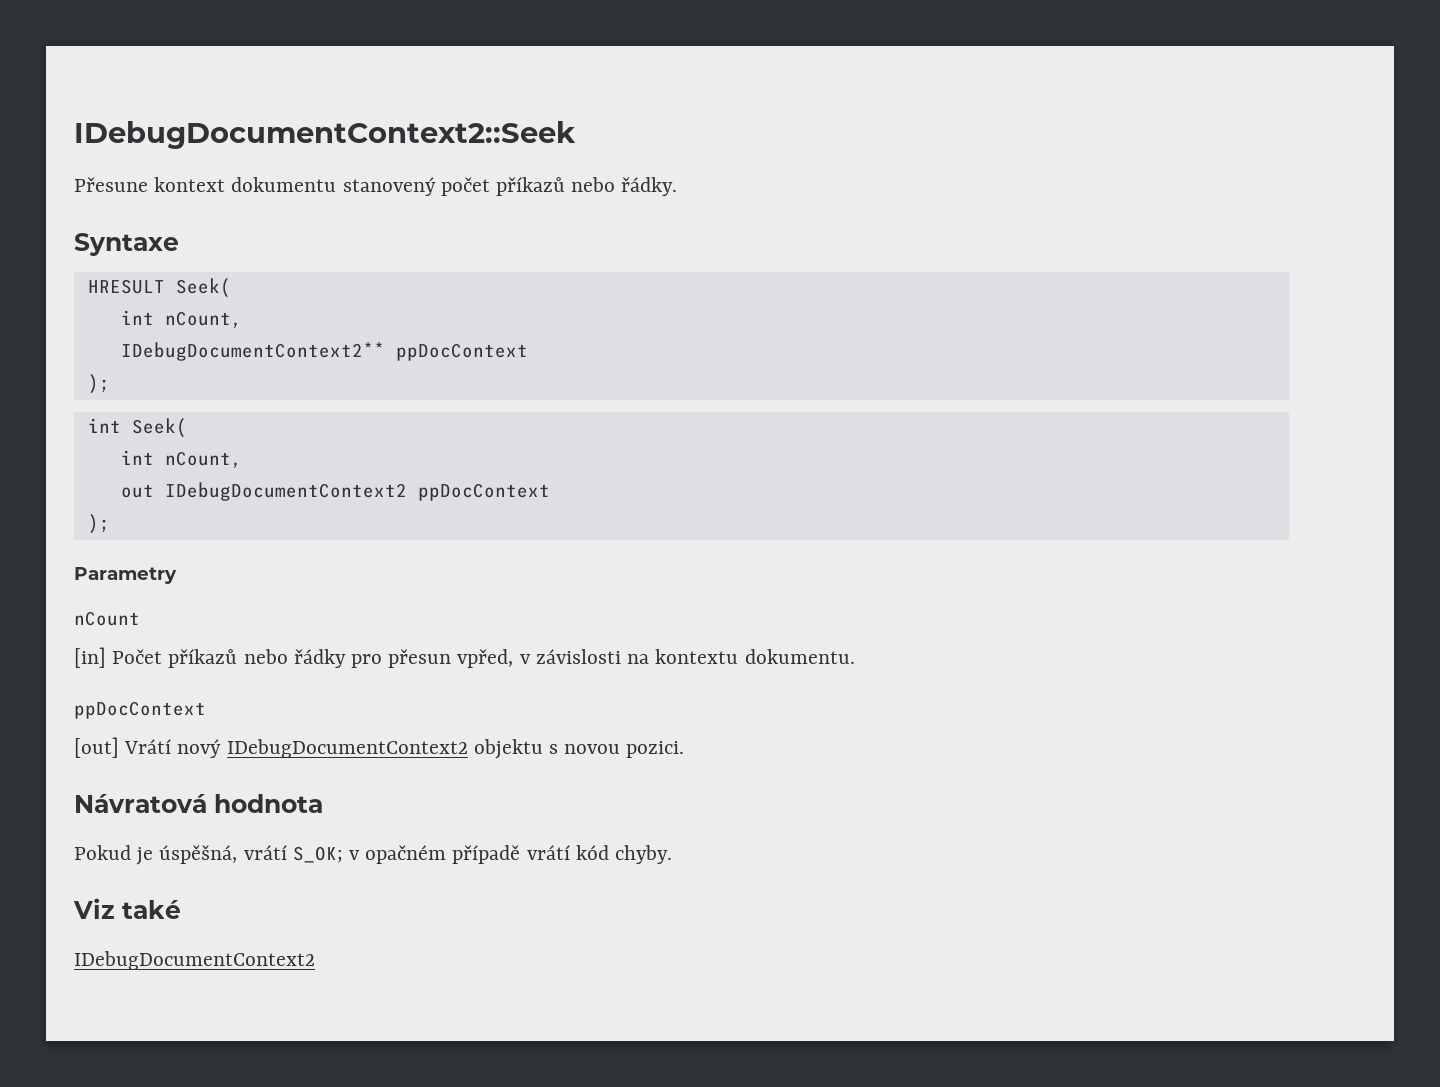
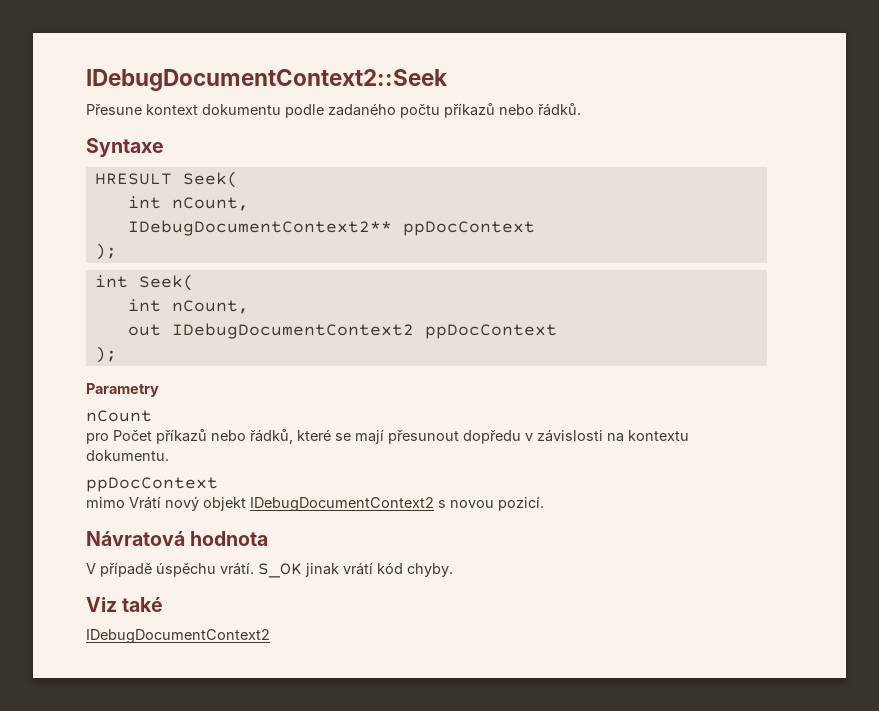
[342,177,678,196] stanovený počet příkazů nebo řádky. -> [285,103,581,118] podle zadaného počtu příkazů nebo řádků.
[74,647,106,668] [in] -> [86,433,109,444] pro
[293,649,514,668] řádky pro přesun vpřed, -> [250,429,521,444] řádků, které se mají přesunout dopředu
[74,737,119,758] [out] -> [86,497,125,508] mimo
[226,739,543,759] IDebugDocumentContext2 objektu -> [203,497,434,512] objekt IDebugDocumentContext2
[626,741,685,758] pozici. -> [498,496,544,511] pozicí.
[74,845,521,865] Pokud je úspěšná, vrátí S_OK; v opačném případě -> [86,562,339,578] V případě úspěchu vrátí. S_OK jinak

